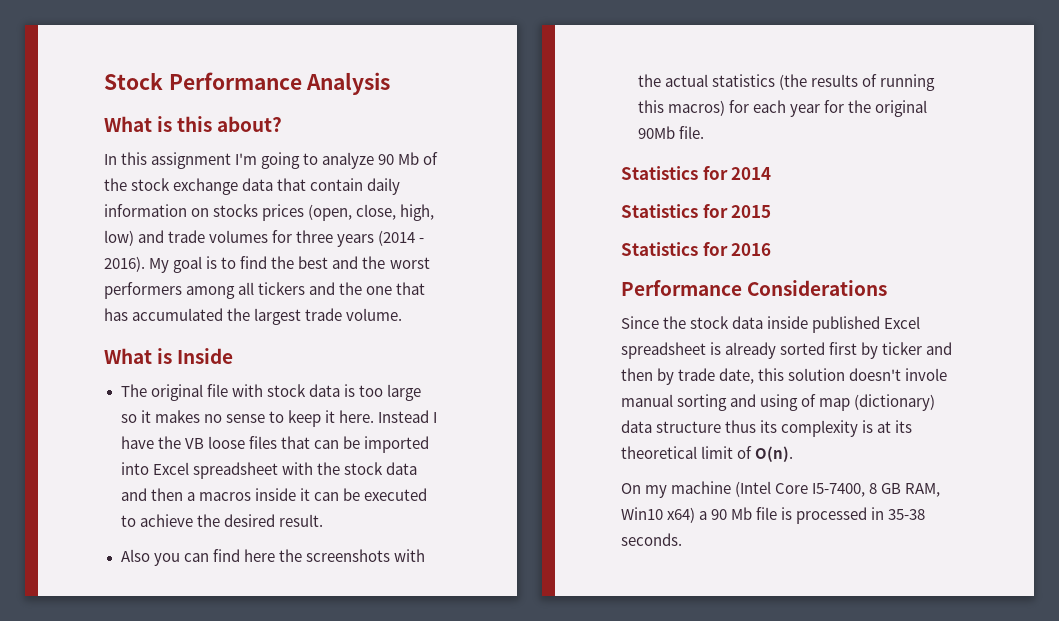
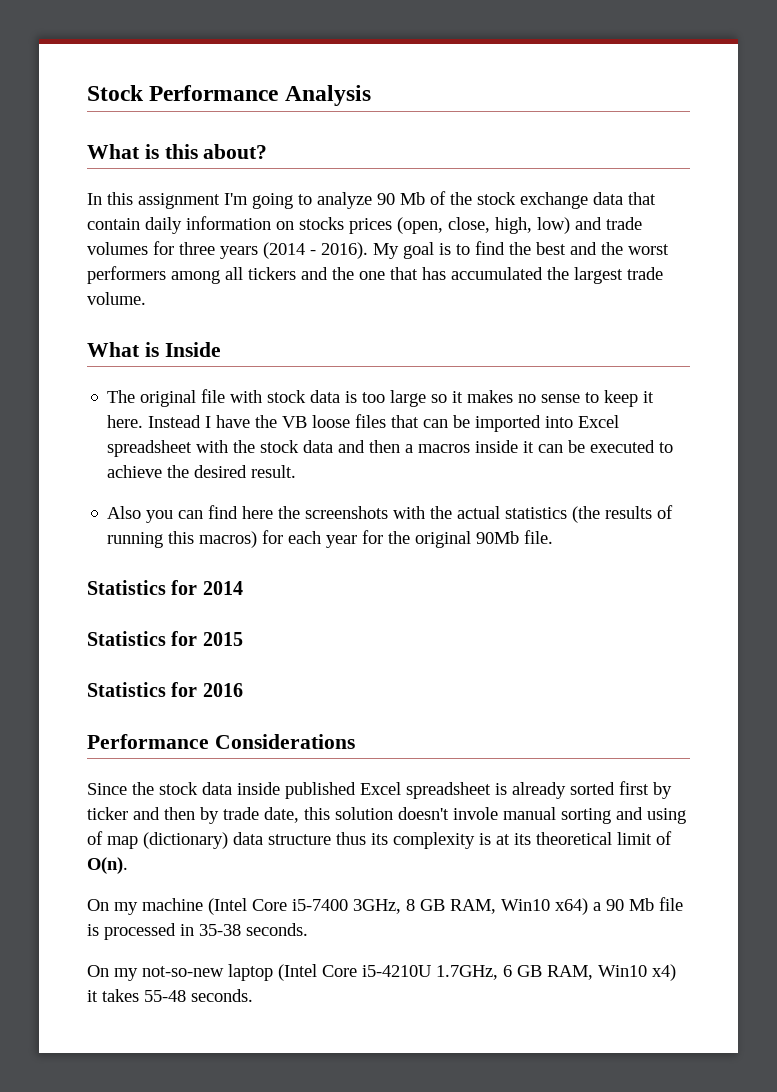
[812,483,866,497] I5-7400, -> [292,899,401,914] i5-7400 3GHz,
(682, 539) none -> [87,964,676,981] [87,989,253,1002] // On my not-so-new laptop (Intel Core i5-4210U 1.7GHz, 6 GB RAM, Win10 x4) it takes 55-48 seconds.

